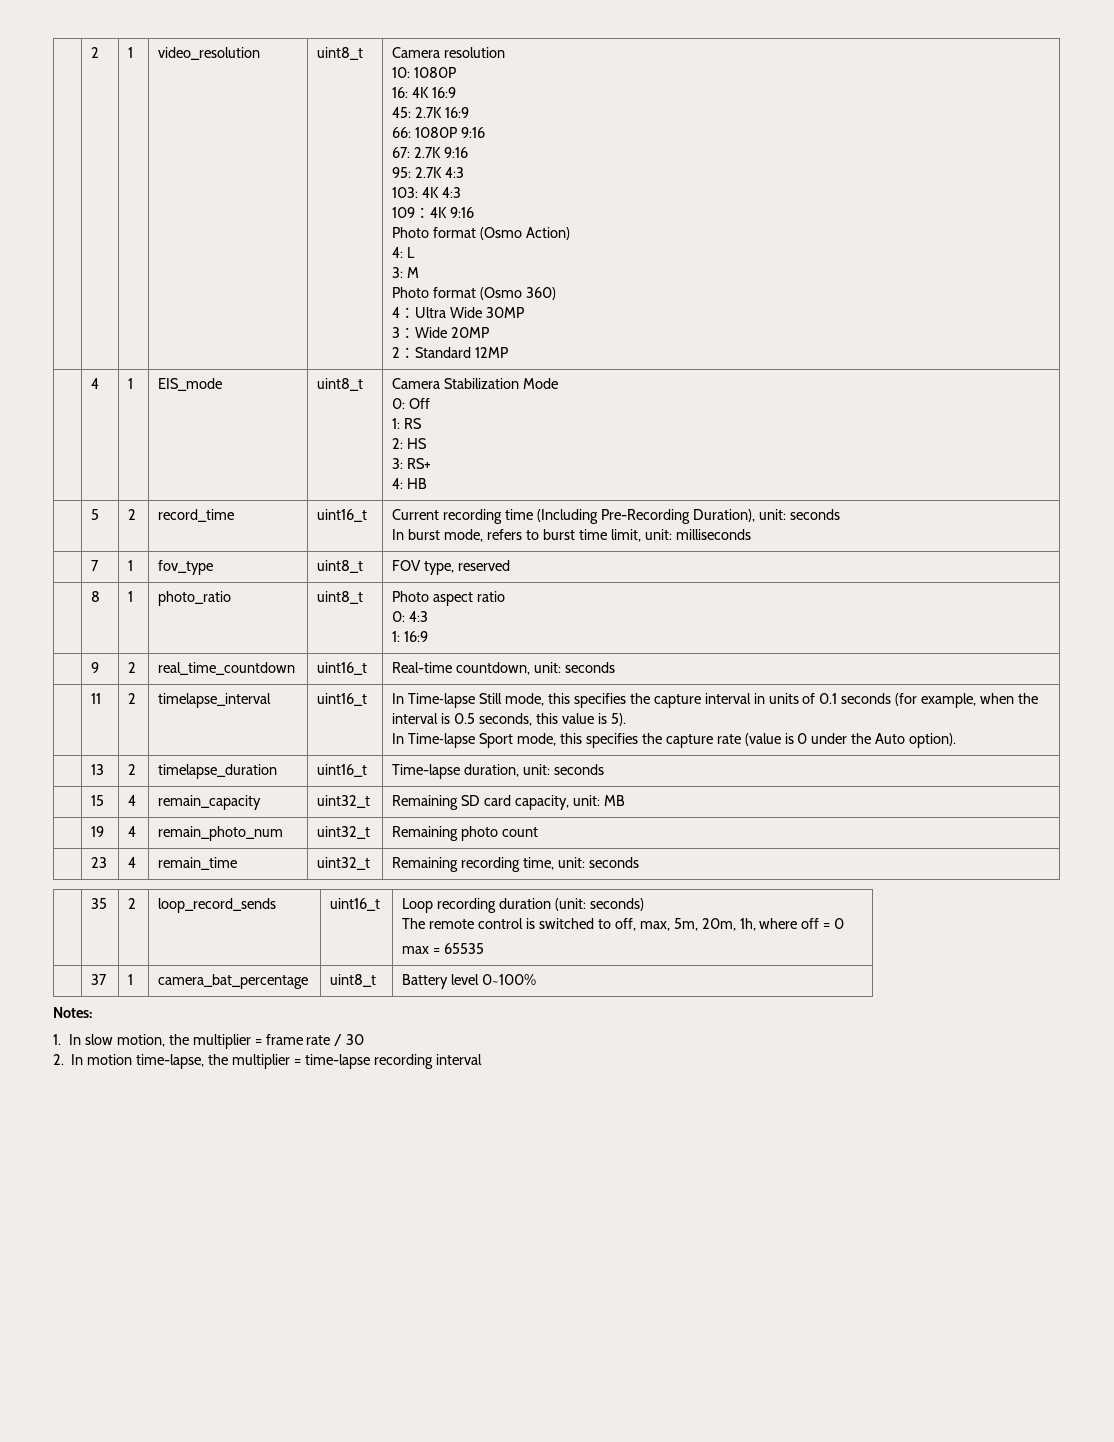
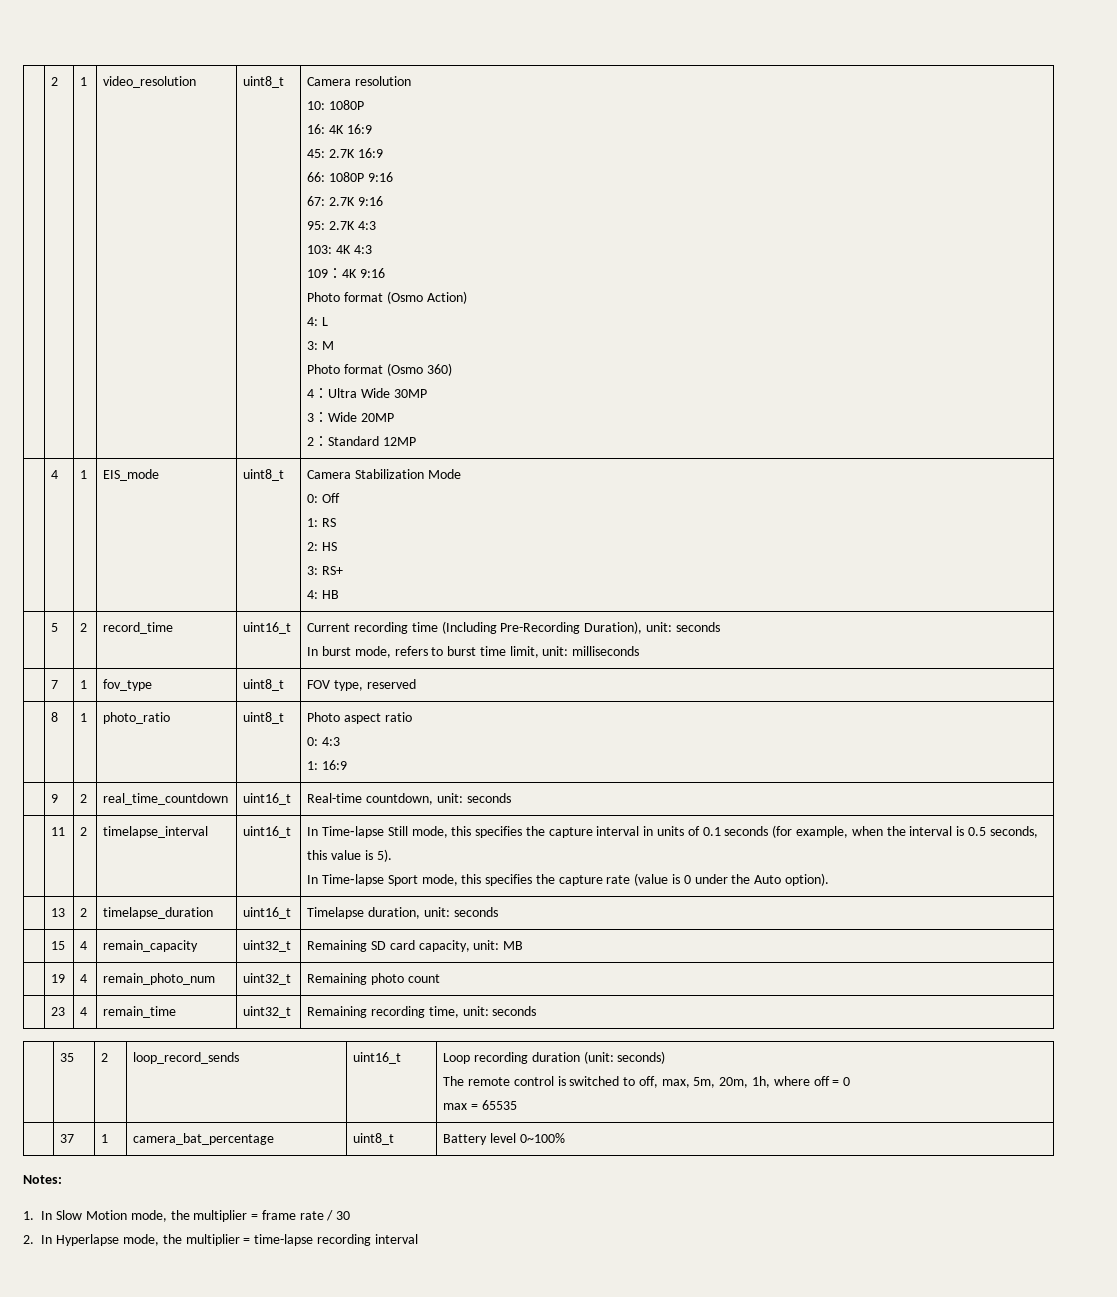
[392,764,461,779] Time-lapse -> [307,907,365,919] Timelapse
[84,1034,165,1047] slow motion, -> [56,1210,167,1222] Slow Motion mode,
[87,1054,205,1069] motion time-lapse, -> [56,1234,159,1246] Hyperlapse mode,

